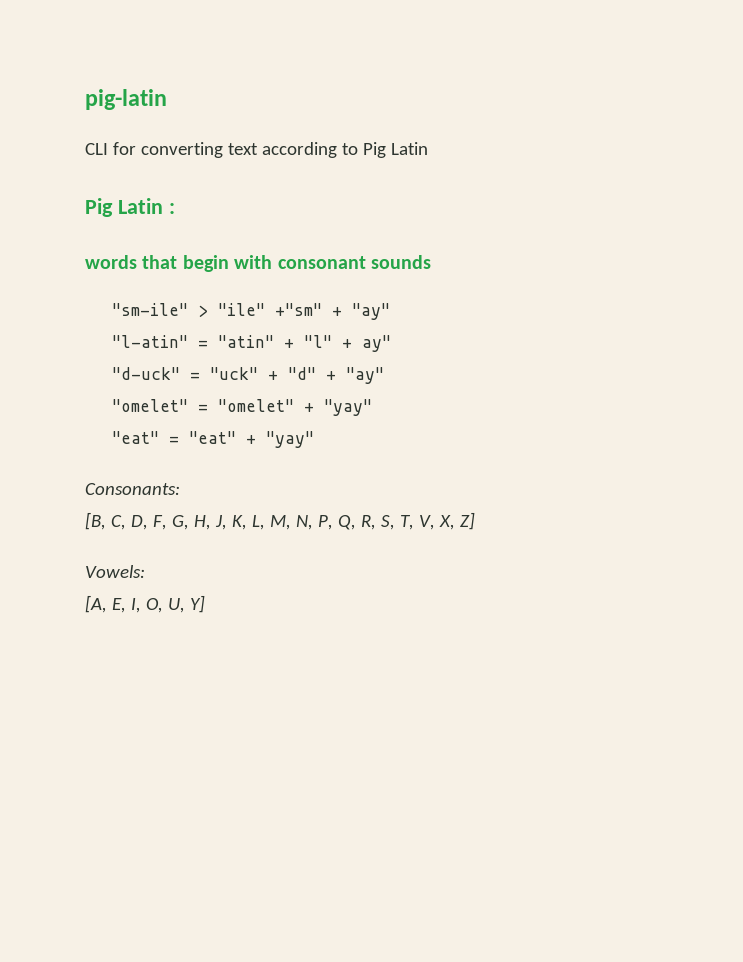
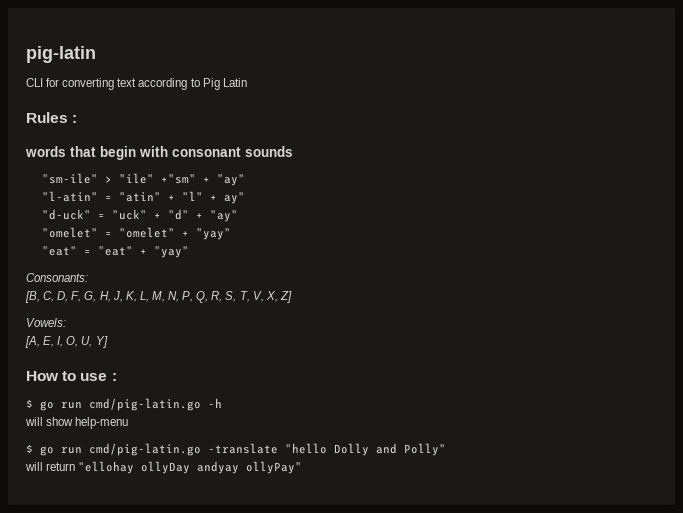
[85,198,163,217] Pig Latin -> [26,112,68,123] Rules
(205, 604) none -> [26,371,117,381] [26,398,222,411] [25,417,129,429] [26,443,446,456] [25,461,303,474] // How to use : // $ go run cmd/pig-latin.go -h // will show help-menu // $ go run cmd/pig-latin.go -translate "hello Dolly and Polly" // will return "ellohay ollyDay andyay ollyPay"

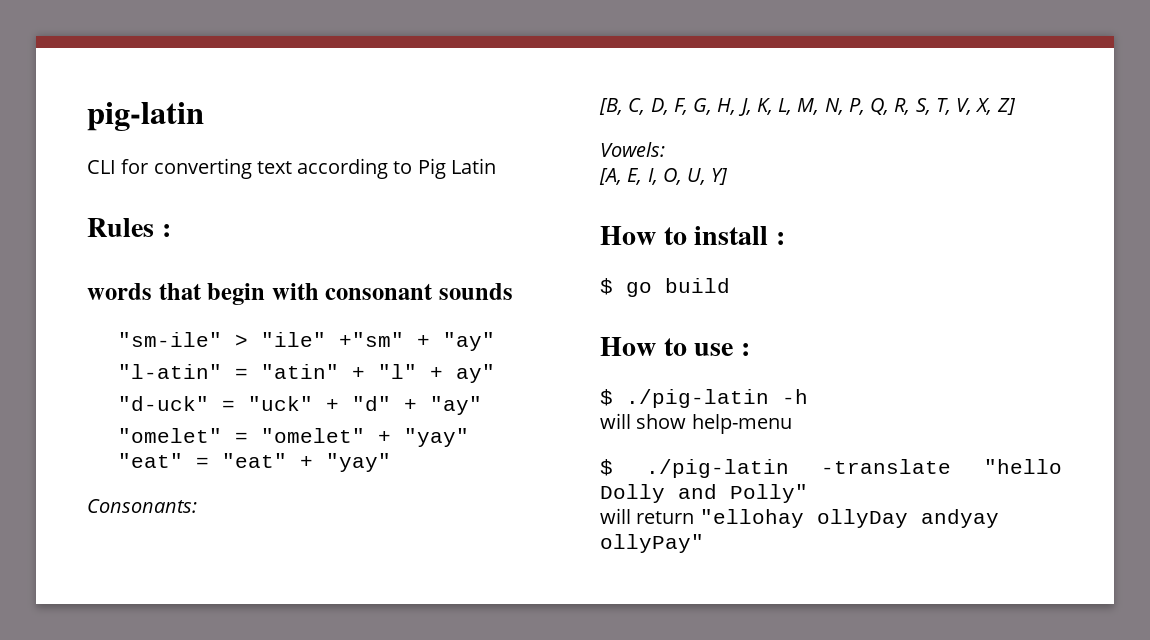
(108, 342) none -> [600,226,785,245] [600,278,730,297] // How to install : // $ go build
[40,398,201,411] go run cmd/pig-latin.go -> [626,389,769,408] ./pig-latin
[40,443,201,456] go run cmd/pig-latin.go -> [645,459,789,478] ./pig-latin

